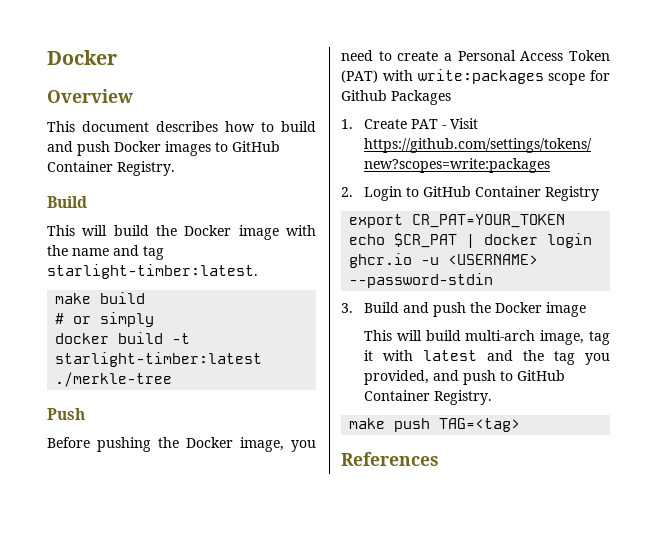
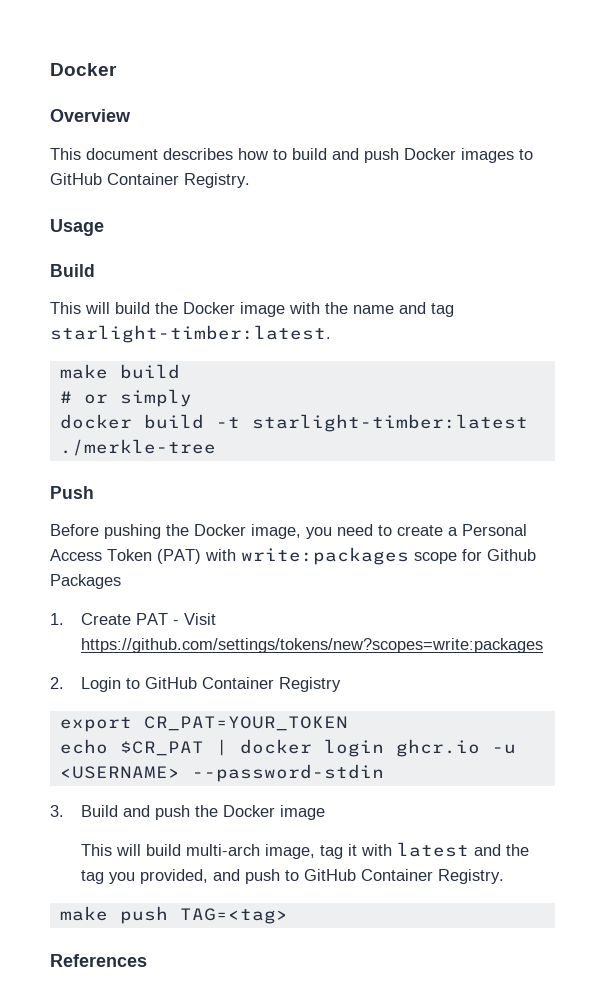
(175, 168) none -> [50,219,104,236] // Usage

